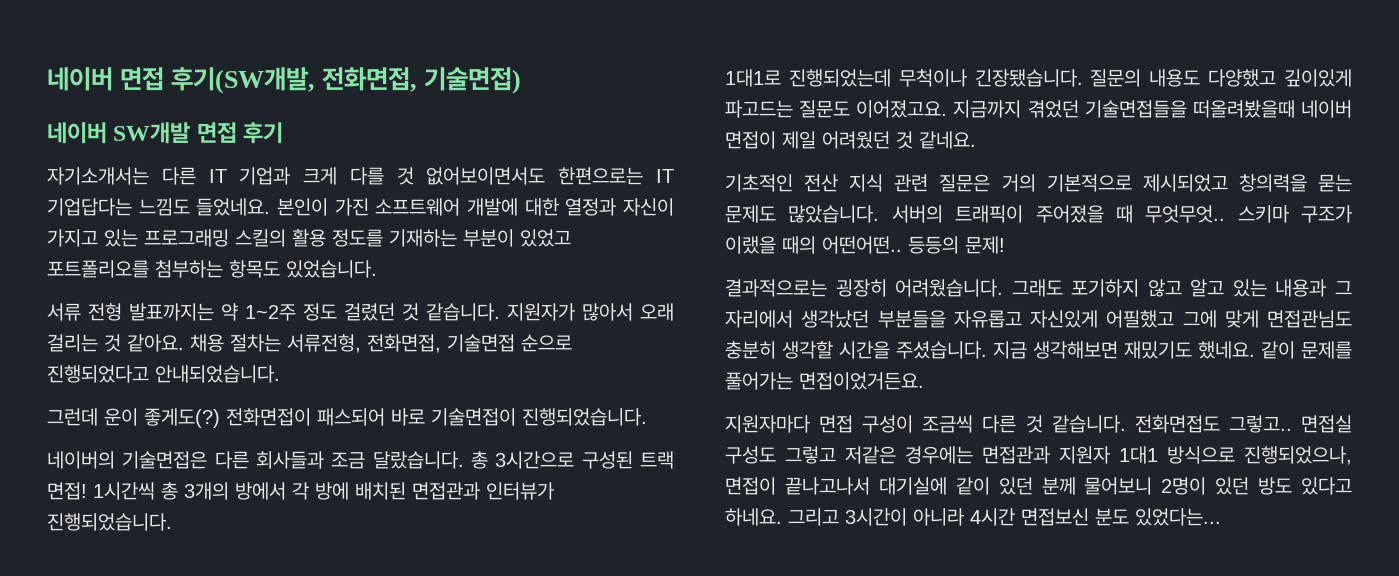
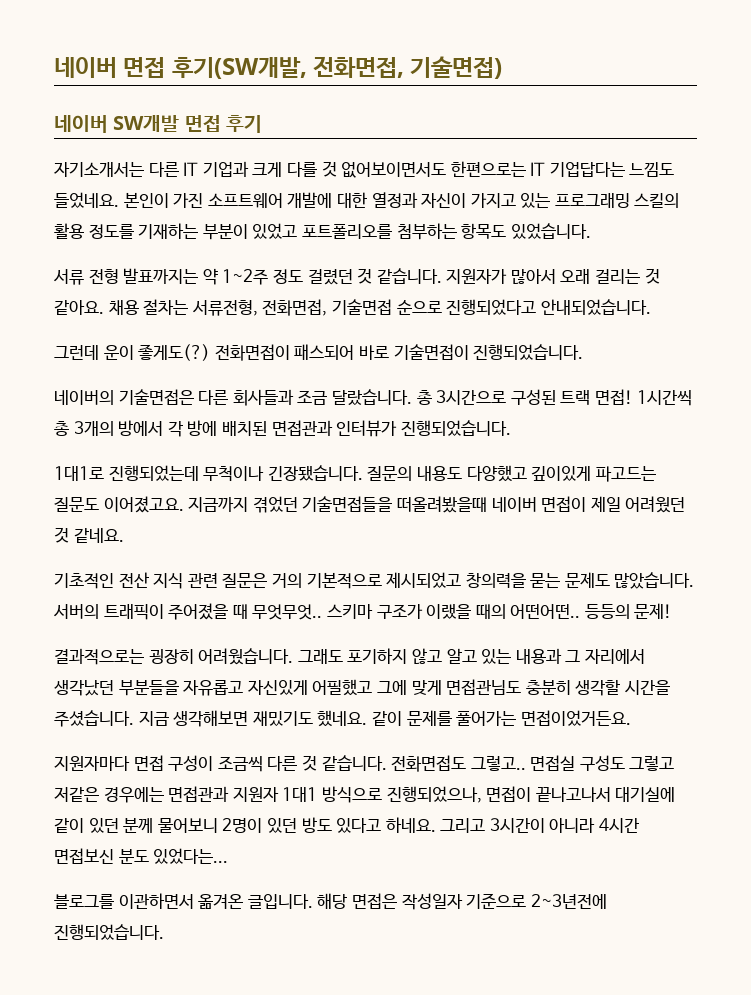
(1221, 517) none -> [54,893,607,910] [54,924,164,940] // 블로그를 이관하면서 옮겨온 글입니다. 해당 면접은 작성일자 기준으로 2~3년전에 진행되었습니다.

